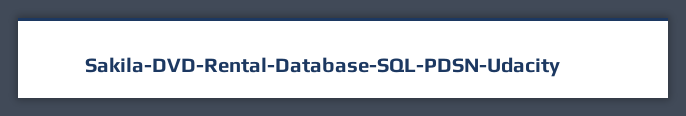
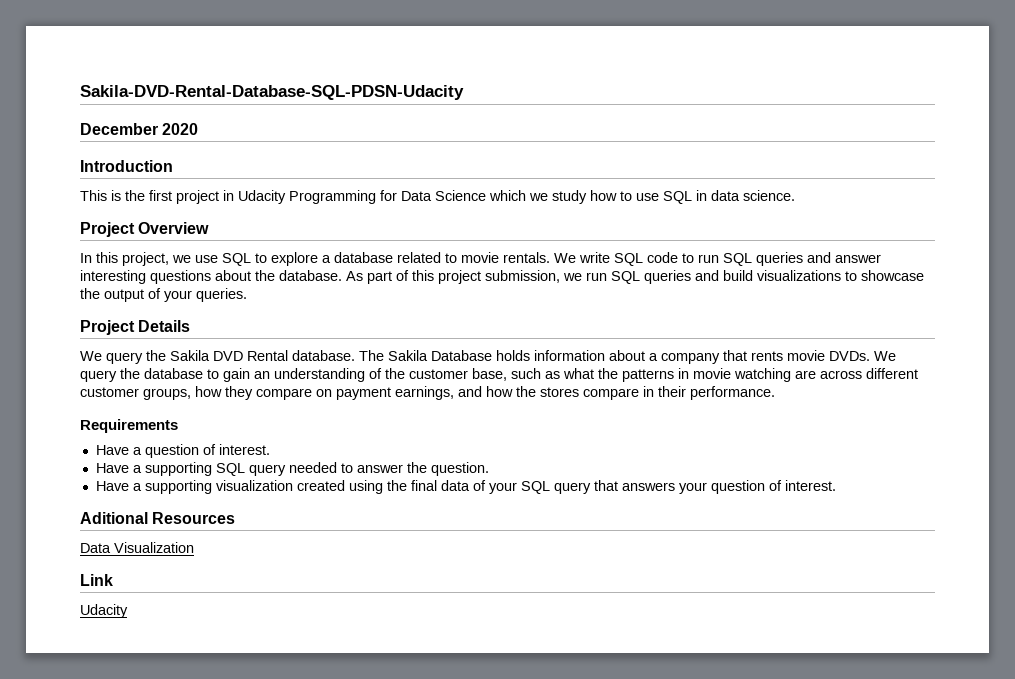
(560, 67) none -> [80,123,199,135] [80,160,173,172] [80,190,795,204] [80,222,210,237] [80,252,881,266] [80,270,924,284] [80,288,247,302] [80,320,191,335] [80,350,896,364] [80,368,918,382] [80,386,775,400] [80,419,178,433] [95,444,270,458] [95,462,489,476] [95,480,836,494] [80,512,236,524] [80,542,194,553] [80,574,113,586] [80,604,128,618] // December 2020 // Introduction // This is the first project in Udacity Programming for Data Science which we study how to use SQL in data science. // Project Overview // In this project, we use SQL to explore a database related to movie rentals. We write SQL code to run SQL queries and answer interesting questions about the database. As part of this project submission, we run SQL queries and build visualizations to showcase the output of your queries. // Project Details // We query the Sakila DVD Rental database. The Sakila Database holds information about a company that rents movie DVDs. We query the database to gain an understanding of the customer base, such as what the patterns in movie watching are across different customer groups, how they compare on payment earnings, and how the stores compare in their performance. // Requirements // Have a question of interest. // Have a supporting SQL query needed to answer the question. // Have a supporting visualization created using the final data of your SQL query that answers your question of interest. // Aditional Resources // Data Visualization // Link // Udacity

